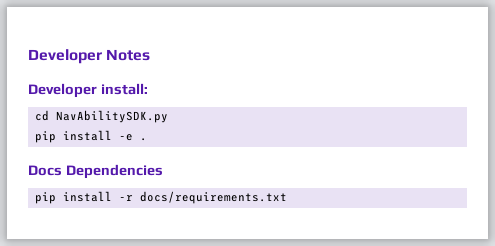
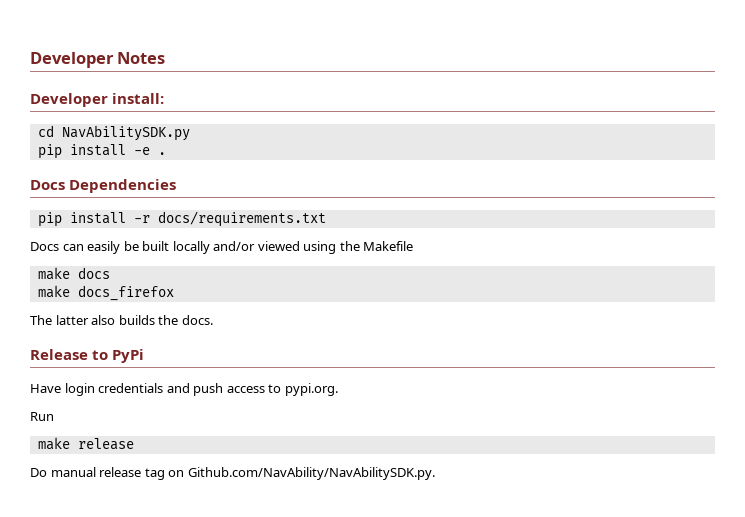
(287, 197) none -> [30,241,414,254] [37,267,110,280] [37,285,174,301] [30,315,213,325] [30,349,145,363] [30,383,338,396] [30,412,54,421] [37,437,134,450] [30,467,435,480] // Docs can easily be built locally and/or viewed using the Makefile // make docs // make docs_firefox // The latter also builds the docs. // Release to PyPi // Have login credentials and push access to pypi.org. // Run // make release // Do manual release tag on Github.com/NavAbility/NavAbilitySDK.py.

